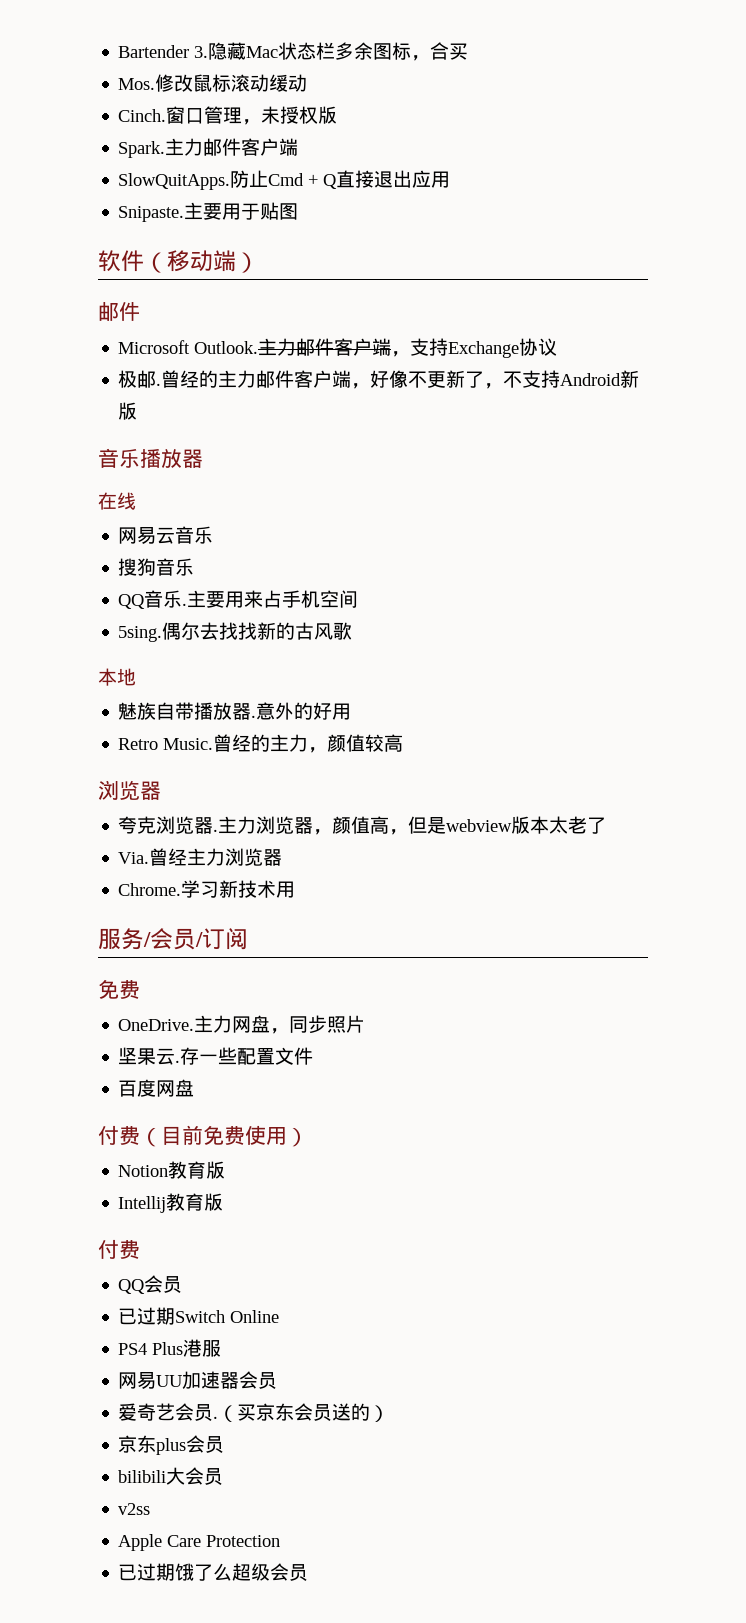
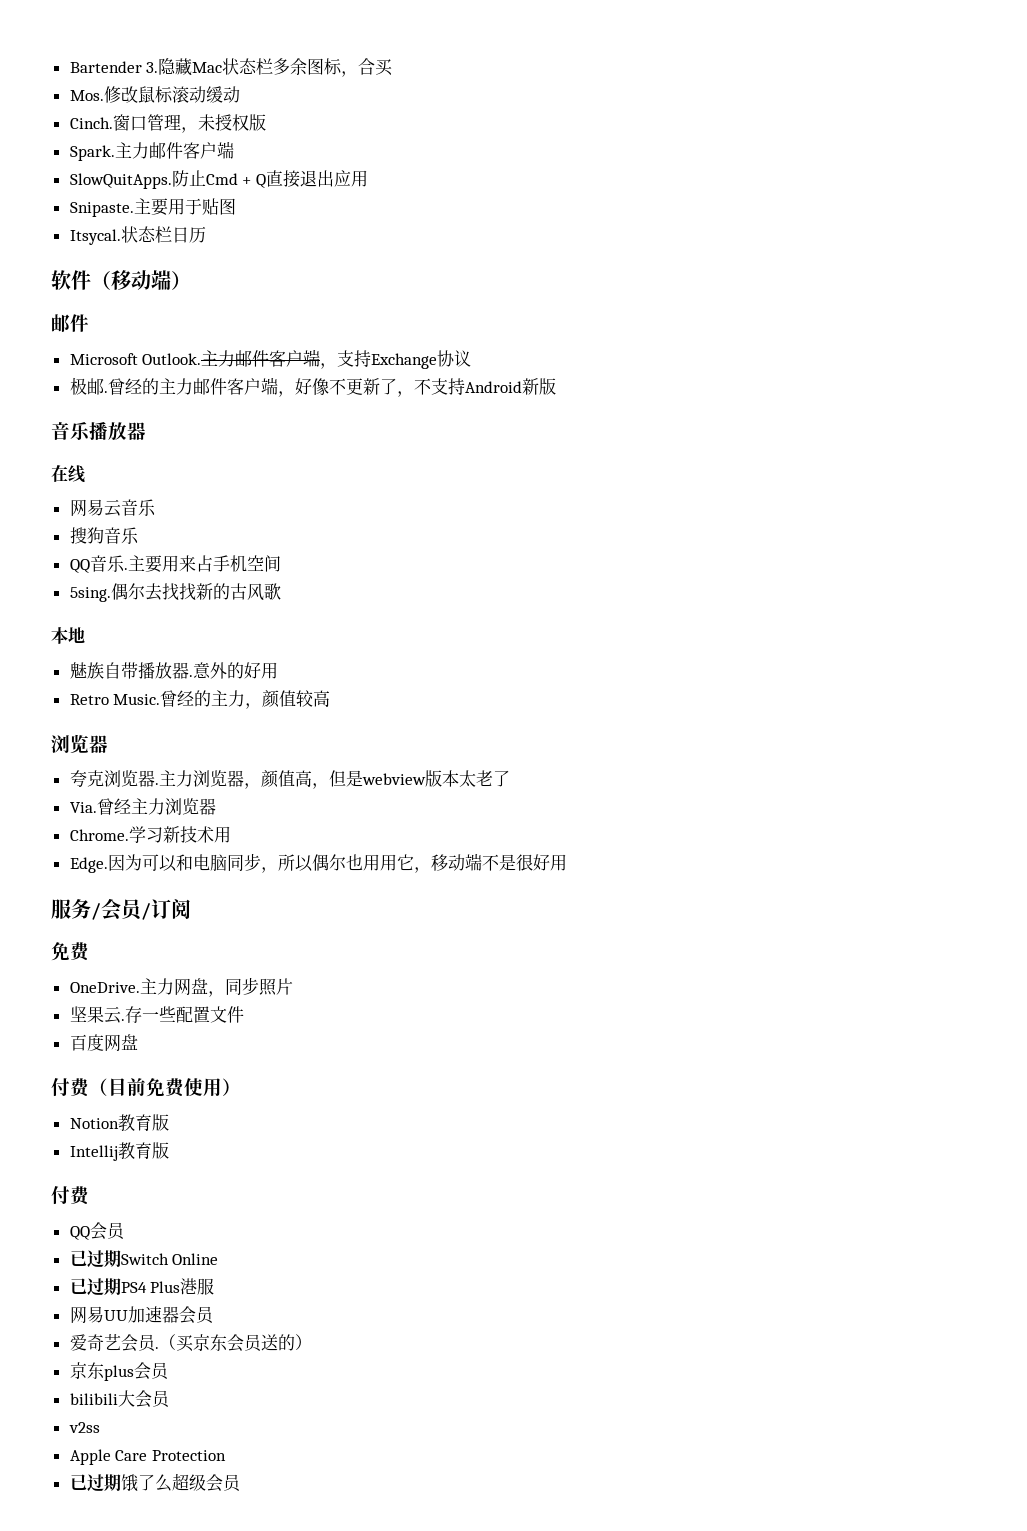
(299, 211) none -> [69,226,206,245] // Itsycal.状态栏日历
(296, 889) none -> [69,853,567,873] // Edge.因为可以和电脑同步，所以偶尔也用用它，移动端不是很好用
(280, 1316) none -> [69,1278,121,1296] 已过期

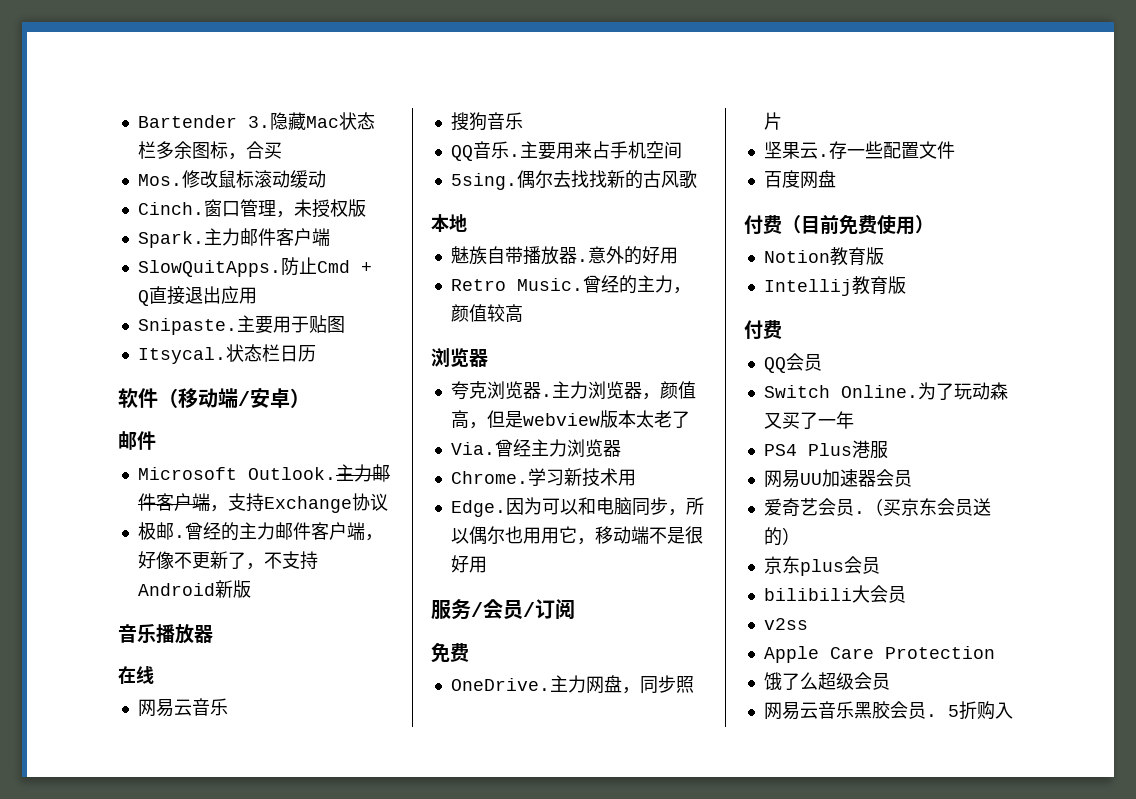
(171, 280) none -> [238,388,290,408] /安卓
[69,1250,219,1268] [69,1278,121,1296] 已过期Switch Online // 已过期 -> [763,382,1008,400] [763,411,854,429] Switch Online.为了玩动森又买了一年 //
[69,1474,121,1492] 已过期 -> (995, 652) none
(242, 1483) none -> [763,701,1013,720] // 网易云音乐黑胶会员. 5折购入

